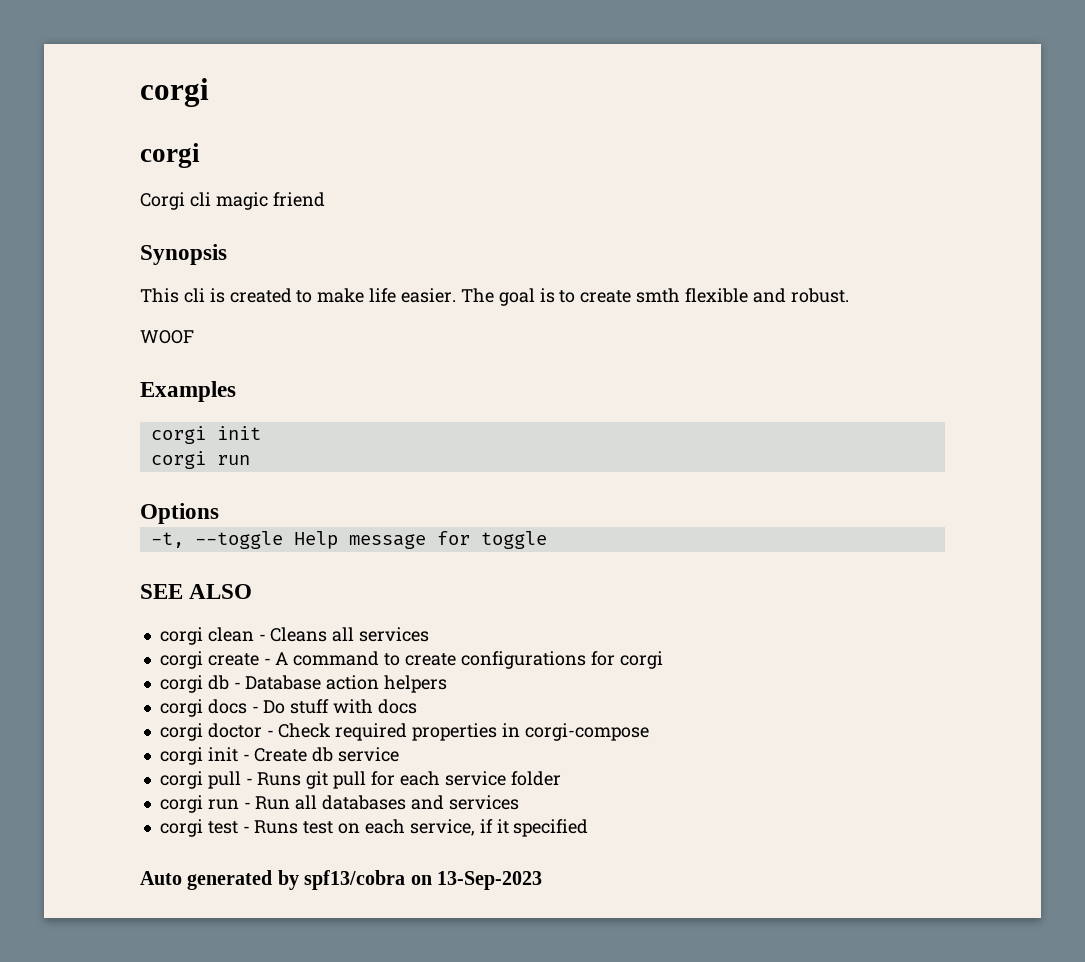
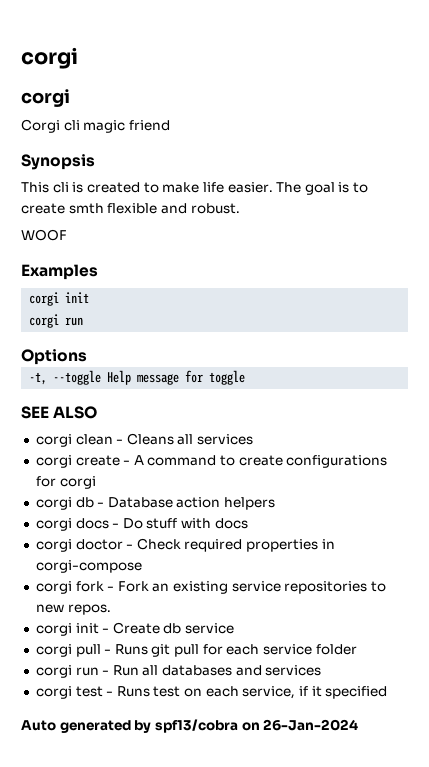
(649, 732) none -> [35,581,387,594] [35,604,111,615] // corgi fork - Fork an existing service repositories to new repos.
[437,871,542,890] 13-Sep-2023 -> [263,719,359,731] 26-Jan-2024

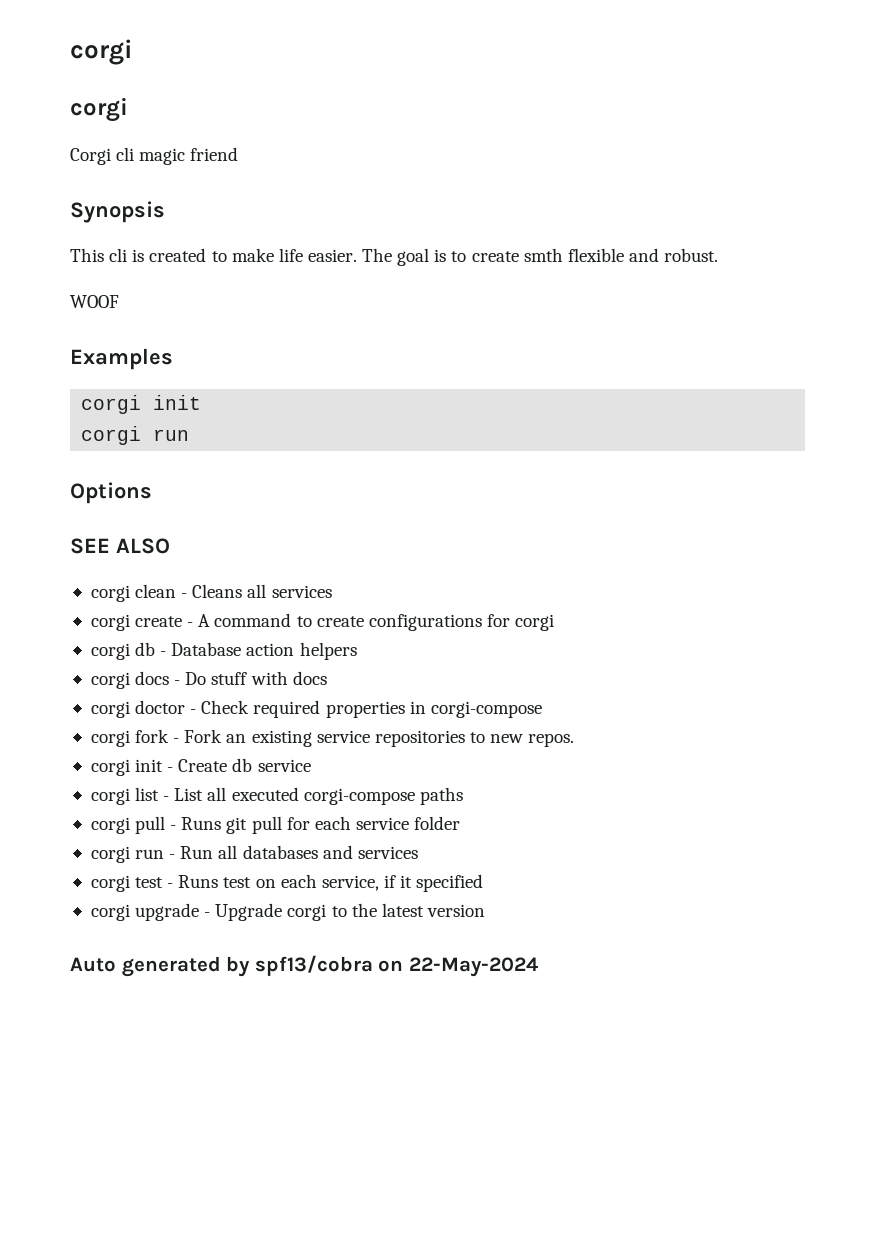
[29,370,246,385] // -t, --toggle Help message for toggle -> (152, 493) none
(235, 628) none -> [90,787,463,805] // corgi list - List all executed corgi-compose paths
(388, 692) none -> [90,903,485,921] // corgi upgrade - Upgrade corgi to the latest version
[263,719,359,731] 26-Jan-2024 -> [408,957,538,977] 22-May-2024

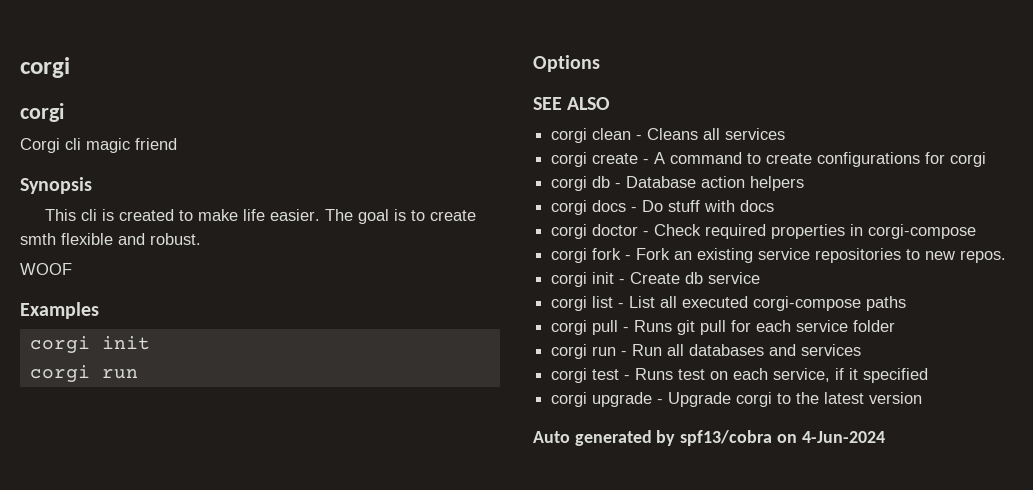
[408,957,538,977] 22-May-2024 -> [801,431,885,443] 4-Jun-2024

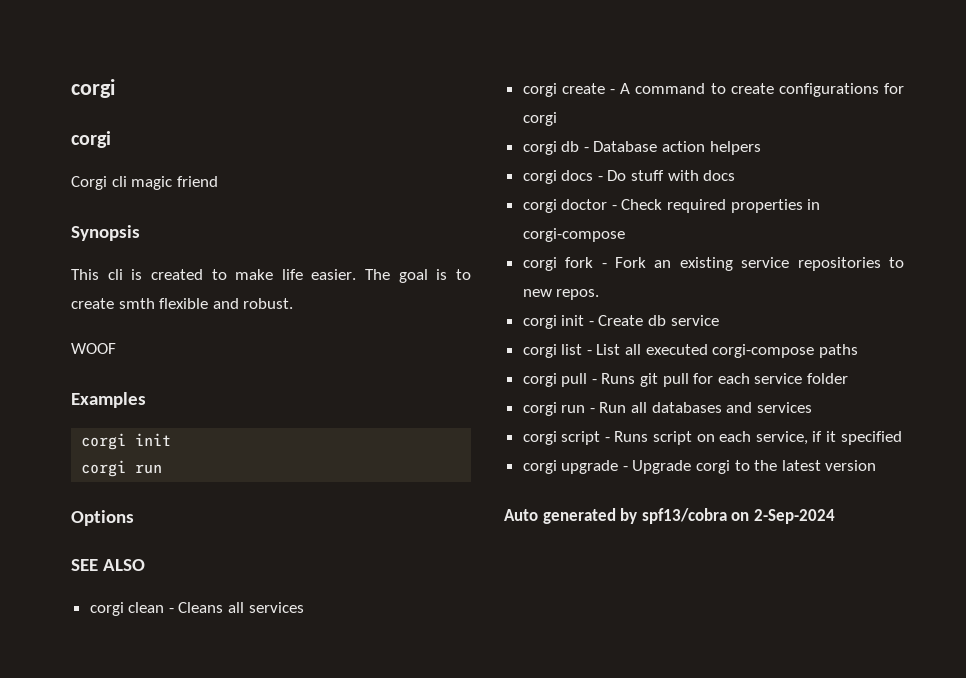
[592,368,706,380] test - Runs test -> [561,431,693,445] script - Runs script
[801,431,885,443] 4-Jun-2024 -> [753,509,835,524] 2-Sep-2024

